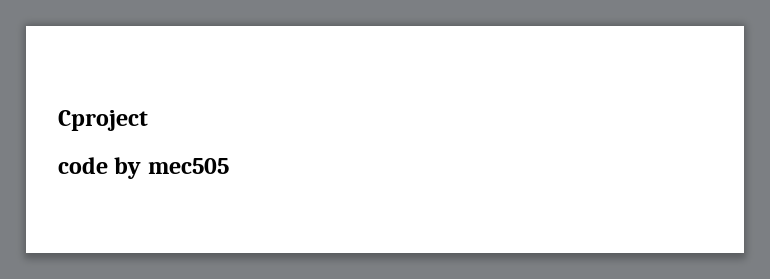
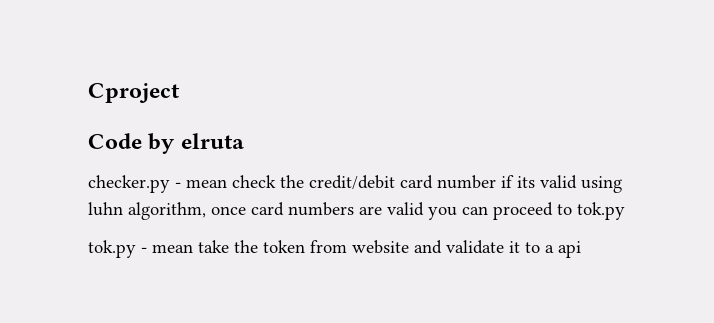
[58,157,229,179] code by mec505 -> [88,133,244,154] [88,175,622,193] [88,202,625,220] [88,240,581,258] Code by elruta // checker.py - mean check the credit/debit card number if its valid using luhn algorithm, once card numbers are valid you can proceed to tok.py // tok.py - mean take the token from website and validate it to a api

